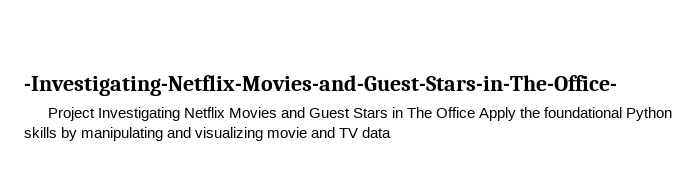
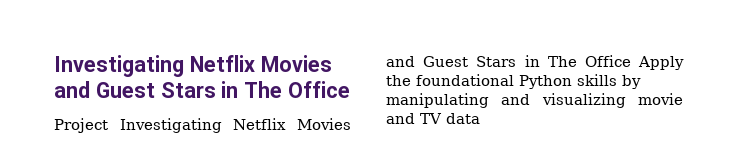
[24,75,617,96] -Investigating-Netflix-Movies-and-Guest-Stars-in-The-Office- -> [54,55,332,77] [54,81,351,98] Investigating Netflix Movies and Guest Stars in The Office

